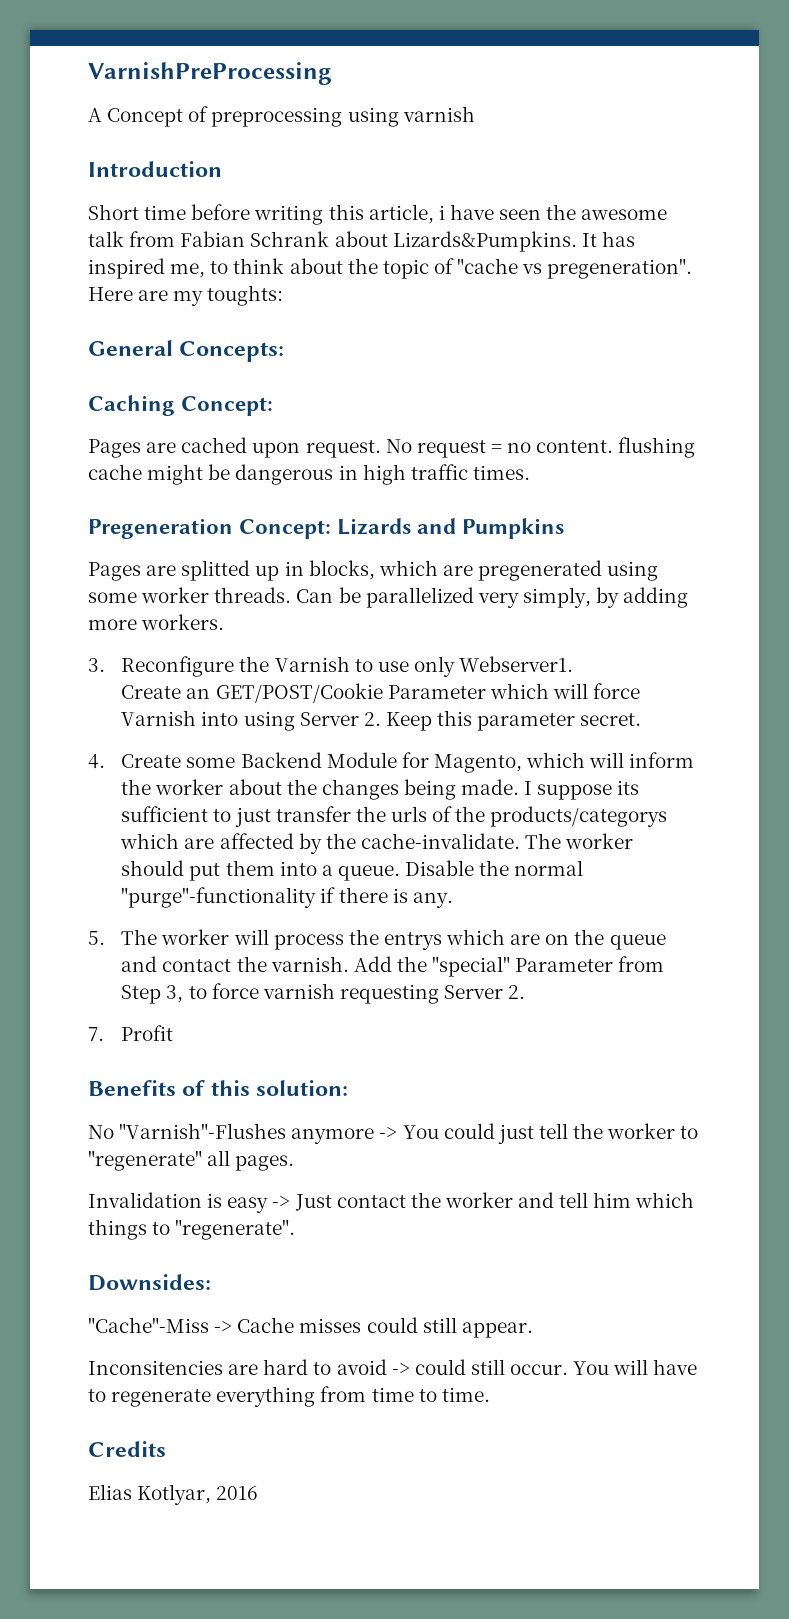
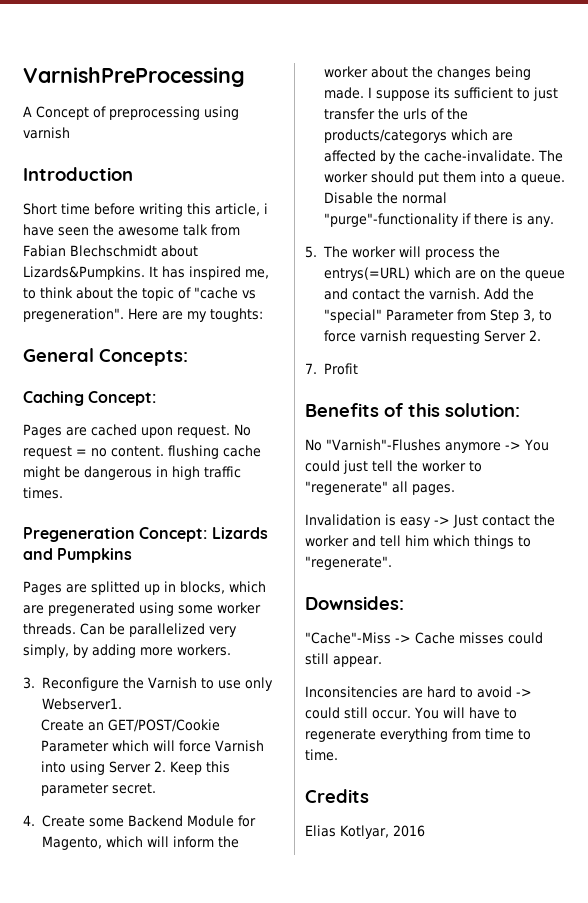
[250,231,330,247] Schrank -> [69,245,157,257] Blechschmidt
[383,932,442,950] entrys -> [323,267,410,281] entrys(=URL)

